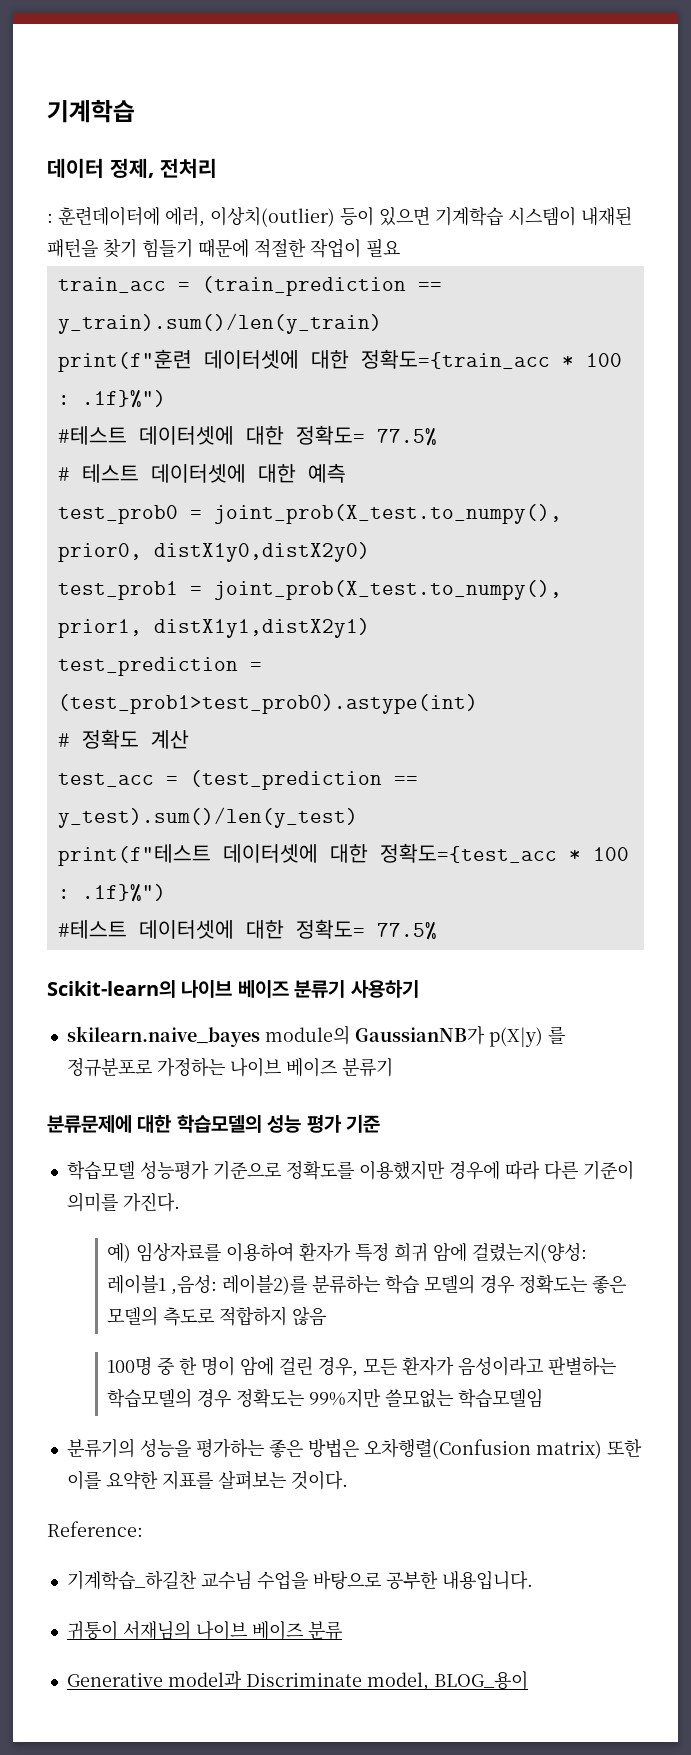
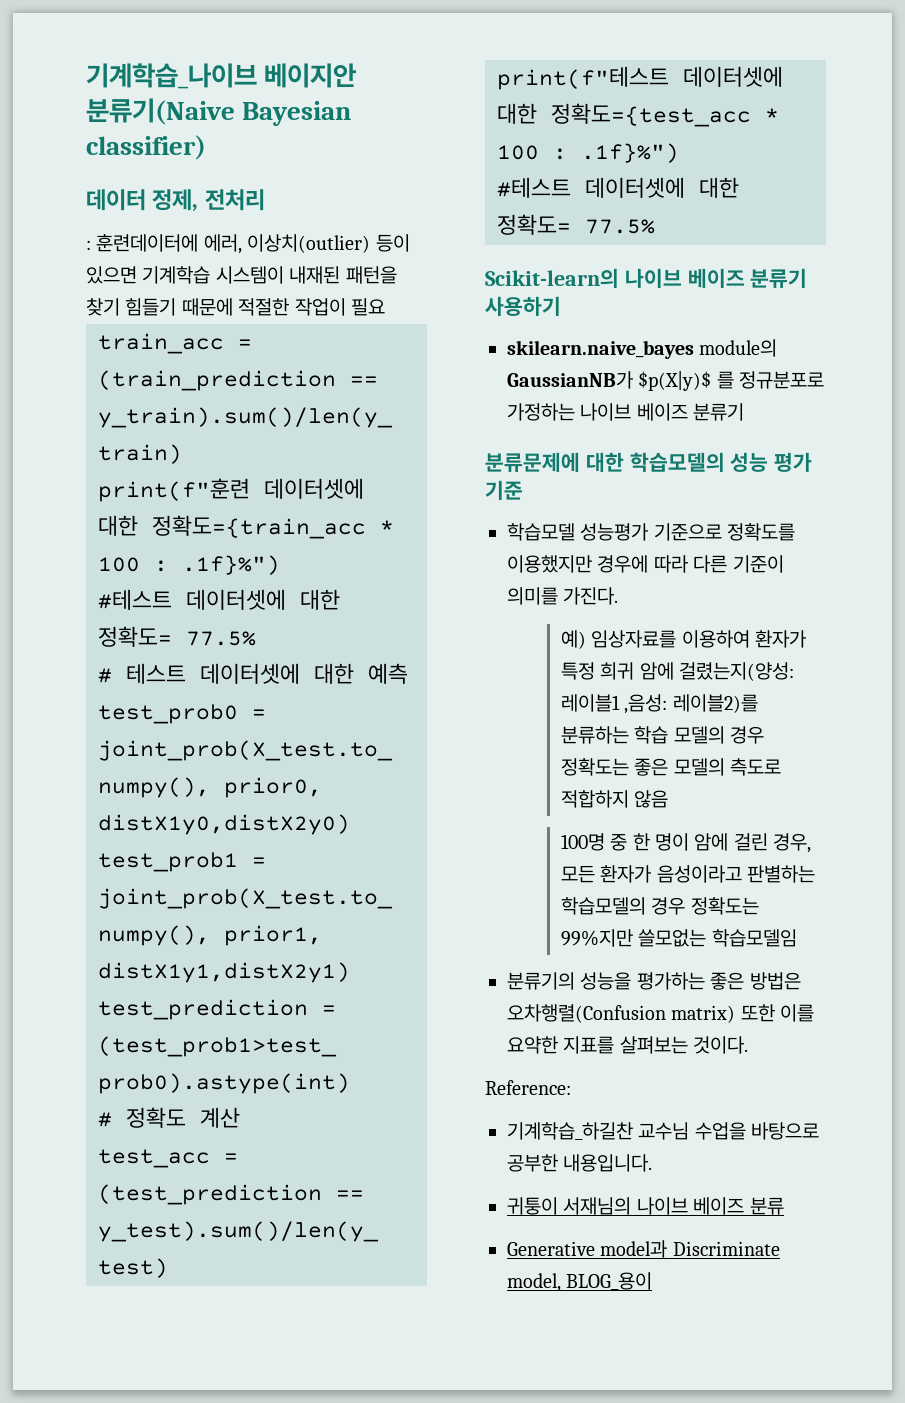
[47,99,135,123] 기계학습 -> [86,63,357,89] [86,98,352,126] [86,135,206,160] 기계학습_나이브 베이지안 분류기(Naive Bayesian classifier)
[488,1027,543,1047] p(X|y) -> [638,371,712,391] $p(X|y)$

